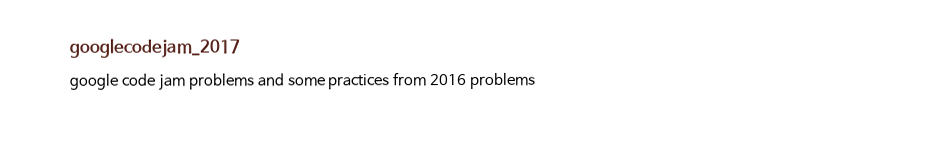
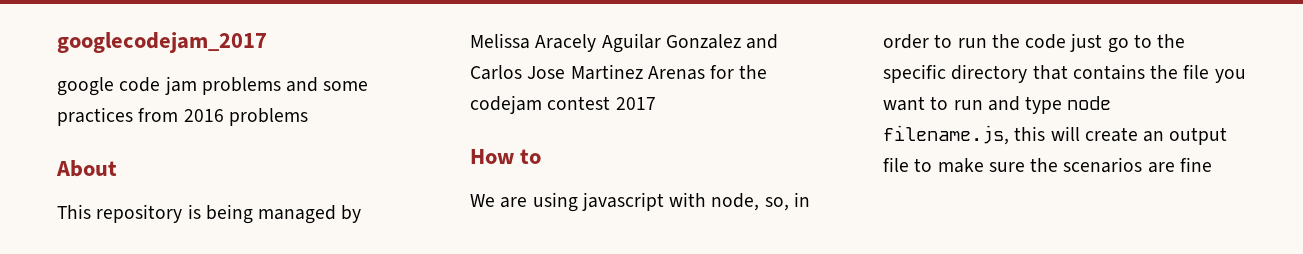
(537, 81) none -> [56,160,117,177] [57,204,362,224] [470,33,779,53] [470,64,768,80] [470,95,656,114] [470,149,542,164] [470,192,810,212] [883,33,1186,53] [883,64,1246,83] [883,96,1112,114] [883,125,1228,145] [883,157,1212,173] // About // This repository is being managed by Melissa Aracely Aguilar Gonzalez and Carlos Jose Martinez Arenas for the codejam contest 2017 // How to // We are using javascript with node, so, in order to run the code just go to the specific directory that contains the file you want to run and type node filename.js, this will create an output file to make sure the scenarios are fine

